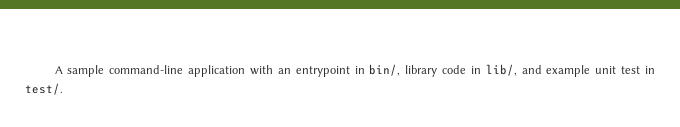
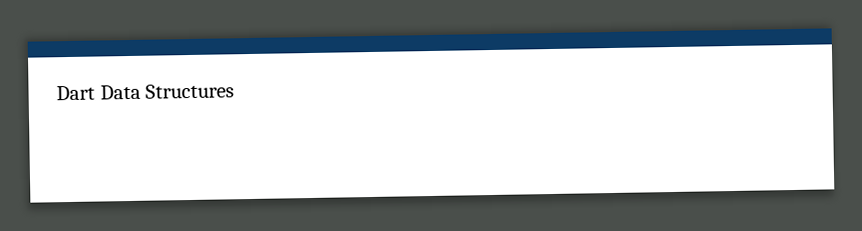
[54,64,655,77] [25,83,63,95] A sample command-line application with an entrypoint in bin/, library code in lib/, and example unit test in test/. -> [56,83,235,101] Dart Data Structures

